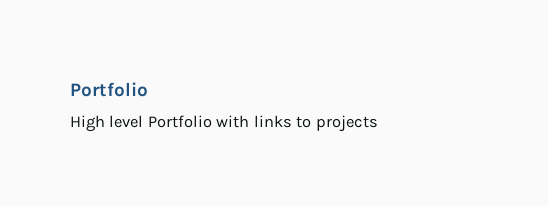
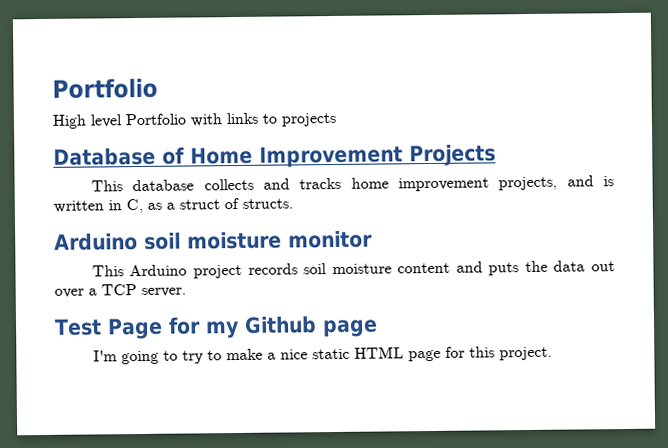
(378, 123) none -> [53,144,496,168] [90,175,614,192] [53,197,293,214] [54,230,373,251] [91,260,615,279] [54,284,186,298] [54,316,378,340] [92,346,552,365] // Database of Home Improvement Projects // This database collects and tracks home improvement projects, and is written in C, as a struct of structs. // Arduino soil moisture monitor // This Arduino project records soil moisture content and puts the data out over a TCP server. // Test Page for my Github page // I'm going to try to make a nice static HTML page for this project.

